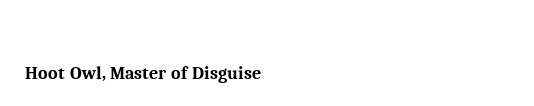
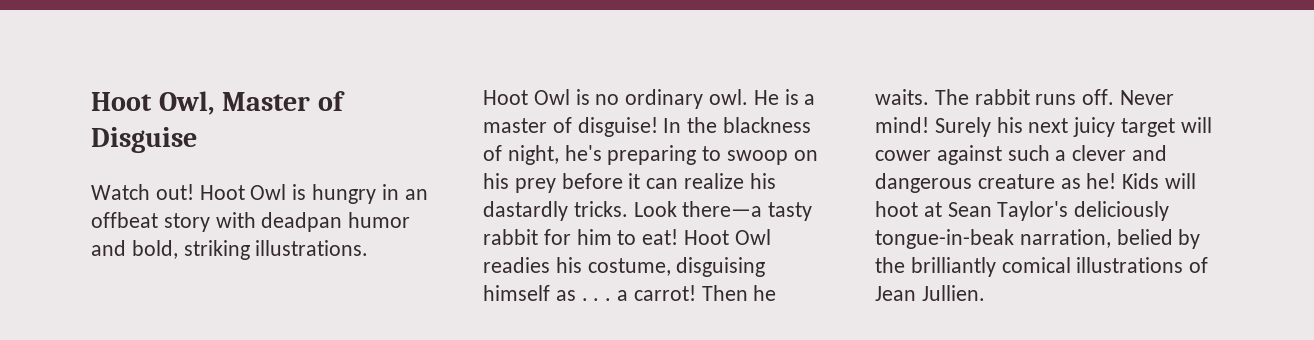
(261, 74) none -> [91,184,428,204] [91,212,411,232] [91,240,369,260] [483,89,816,109] [483,117,812,137] [483,145,818,165] [483,173,776,193] [483,201,813,221] [483,229,771,245] [483,257,766,277] [483,285,777,301] [875,89,1175,105] [875,117,1212,137] [875,145,1168,165] [875,173,1197,193] [875,201,1170,221] [875,229,1201,249] [875,257,1209,277] [875,285,985,301] // Watch out! Hoot Owl is hungry in an offbeat story with deadpan humor and bold, striking illustrations. // Hoot Owl is no ordinary owl. He is a master of disguise! In the blackness of night, he's preparing to swoop on his prey before it can realize his dastardly tricks. Look there—a tasty rabbit for him to eat! Hoot Owl readies his costume, disguising himself as . . . a carrot! Then he waits. The rabbit runs off. Never mind! Surely his next juicy target will cower against such a clever and dangerous creature as he! Kids will hoot at Sean Taylor's deliciously tongue-in-beak narration, belied by the brilliantly comical illustrations of Jean Jullien.

